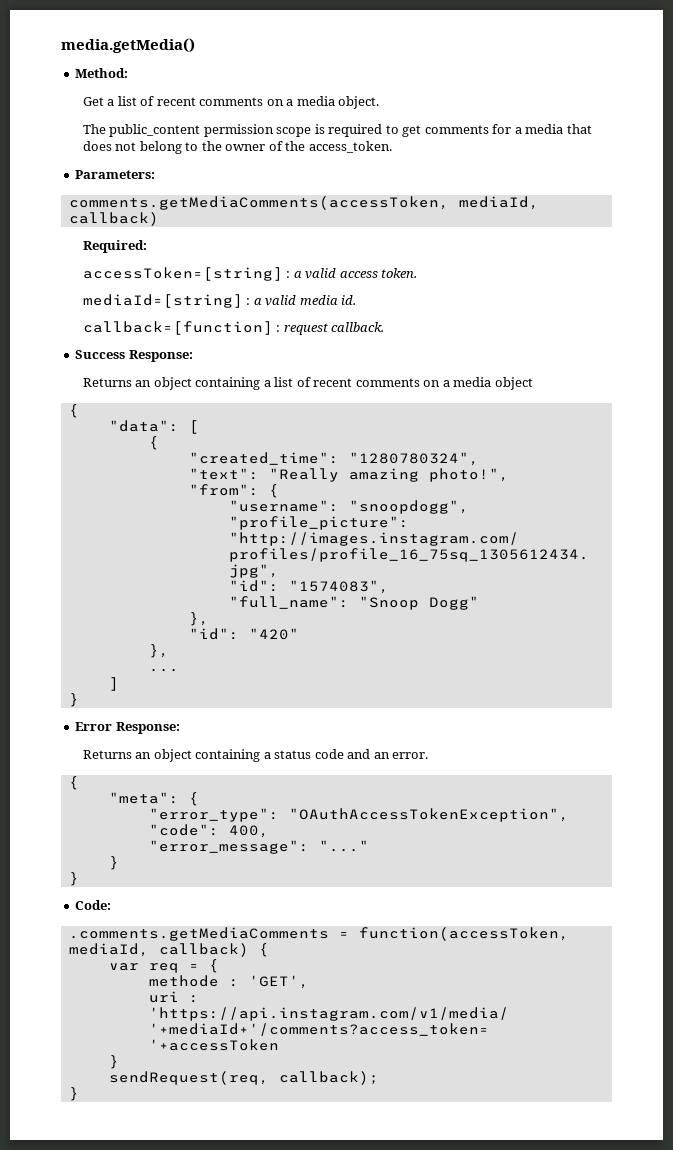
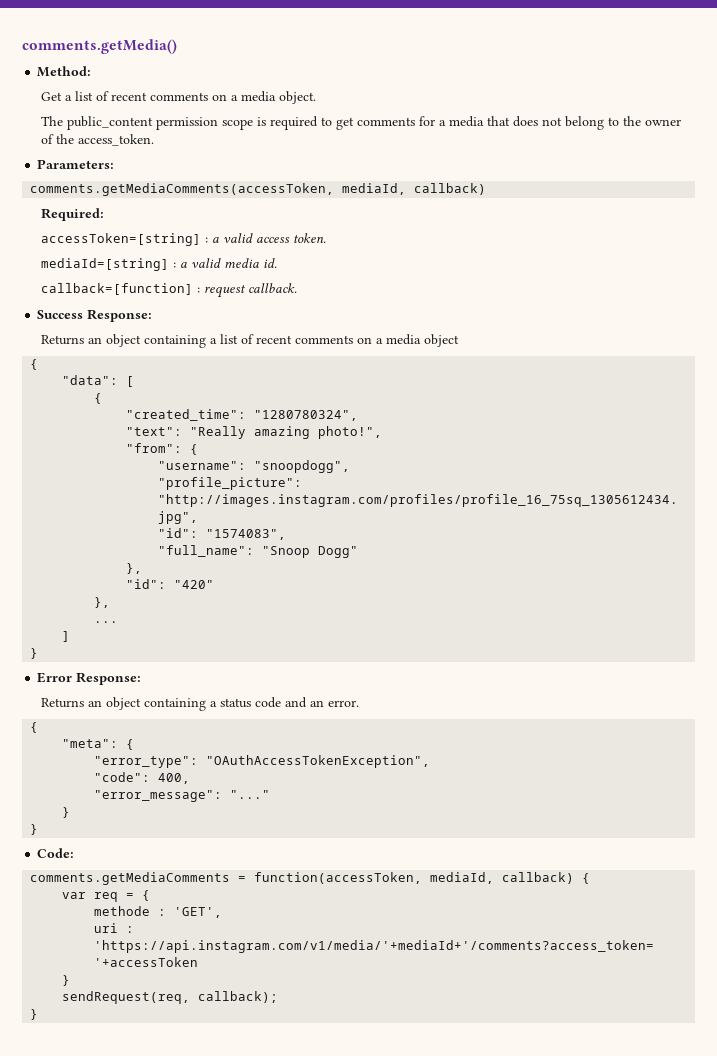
[61,38,195,53] media.getMedia() -> [22,39,177,54] comments.getMedia()
[68,927,329,941] .comments.getMediaComments -> [30,872,231,885] comments.getMediaComments

